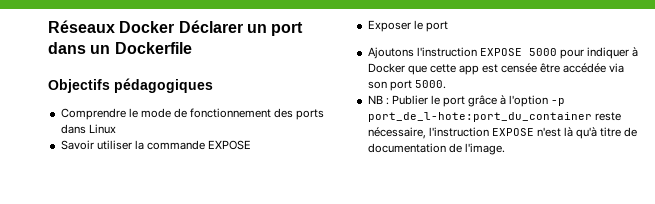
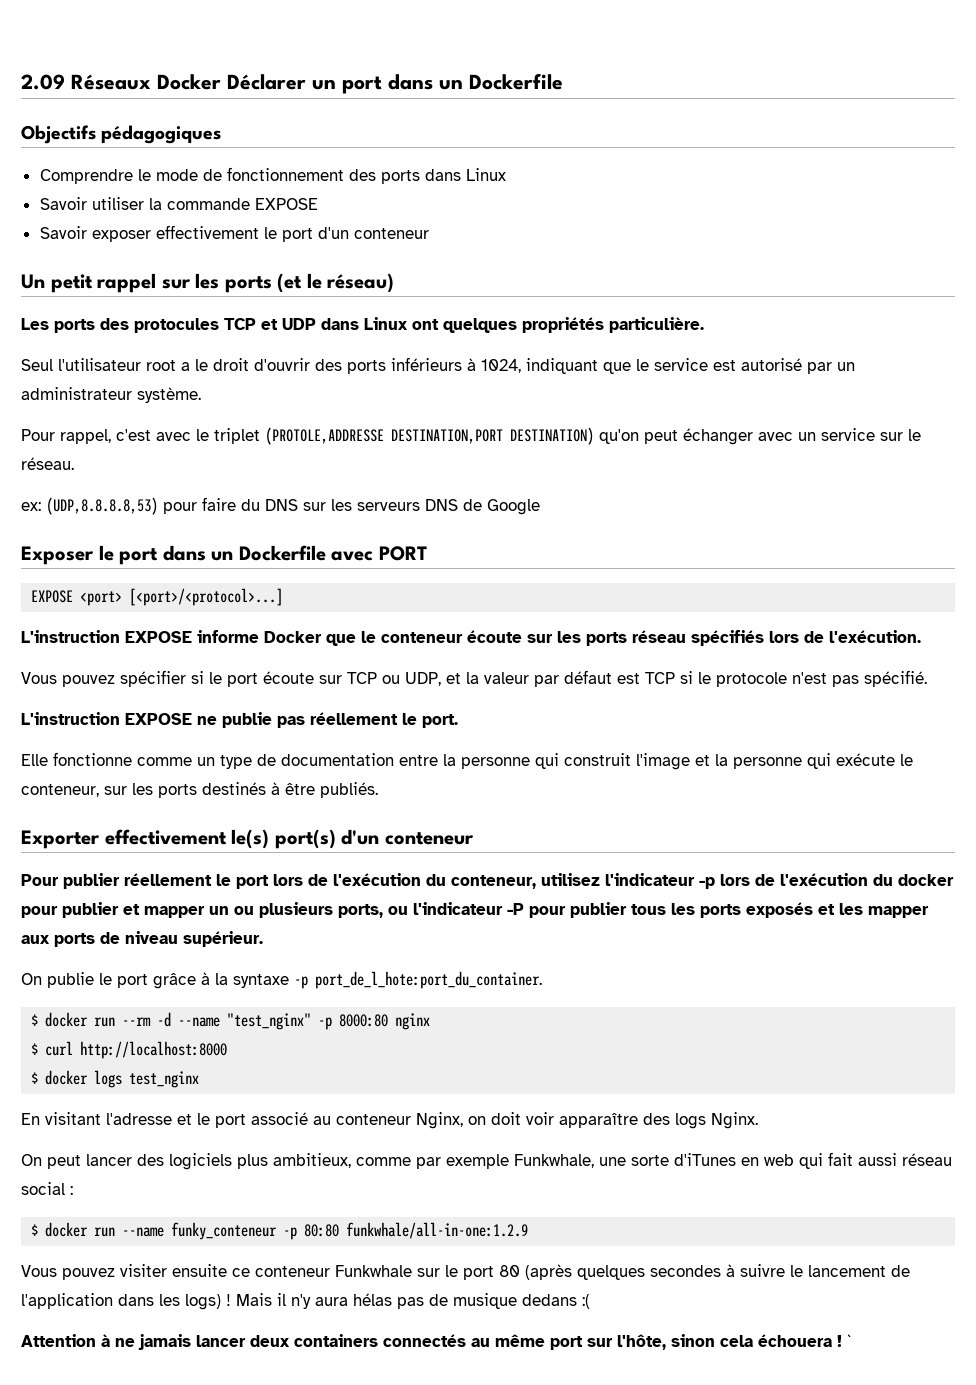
(48, 26) none -> [21,74,65,90] 2.09
[367,20,448,32] [367,47,639,59] [367,63,625,75] [367,80,446,91] [367,95,566,107] [367,112,621,122] [367,127,638,139] [367,143,505,155] Exposer le port // Ajoutons l'instruction EXPOSE 5000 pour indiquer à Docker que cette app est censée être accédée via son port 5000. // NB : Publier le port grâce à l'option -p port_de_l-hote:port_du_container reste nécessaire, l'instruction EXPOSE n'est là qu'à titre de documentation de l'image. -> [39,225,429,242] [21,273,395,293] [21,317,704,333] [21,357,855,374] [21,387,201,403] [21,427,921,445] [21,457,74,470] [21,497,540,515] [21,545,427,565] [31,588,284,606] [21,630,921,646] [21,670,927,687] [21,712,458,728] [21,752,913,770] [21,782,378,798] [21,829,474,849] [21,873,954,889] [21,902,929,918] [21,931,263,947] [21,971,542,989] [31,1012,431,1030] [31,1041,228,1059] [31,1070,200,1088] [21,1112,758,1129] [21,1152,952,1170] [21,1182,73,1195] [31,1222,529,1240] [21,1264,910,1280] [21,1293,590,1310] [21,1334,852,1350] Savoir exposer effectivement le port d'un conteneur // Un petit rappel sur les ports (et le réseau) // Les ports des protocules TCP et UDP dans Linux ont quelques propriétés particulière. // Seul l'utilisateur root a le droit d'ouvrir des ports inférieurs à 1024, indiquant que le service est autorisé par un administrateur système. // Pour rappel, c'est avec le triplet (PROTOLE,ADDRESSE DESTINATION,PORT DESTINATION) qu'on peut échanger avec un service sur le réseau. // ex: (UDP,8.8.8.8,53) pour faire du DNS sur les serveurs DNS de Google // Exposer le port dans un Dockerfile avec PORT // EXPOSE <port> [<port>/<protocol>...] // L'instruction EXPOSE informe Docker que le conteneur écoute sur les ports réseau spécifiés lors de l'exécution. // Vous pouvez spécifier si le port écoute sur TCP ou UDP, et la valeur par défaut est TCP si le protocole n'est pas spécifié. // L'instruction EXPOSE ne publie pas réellement le port. // Elle fonctionne comme un type de documentation entre la personne qui construit l'image et la personne qui exécute le conteneur, sur les ports destinés à être publiés. // Exporter effectivement le(s) port(s) d'un conteneur // Pour publier réellement le port lors de l'exécution du conteneur, utilisez l'indicateur -p lors de l'exécution du docker pour publier et mapper un ou plusieurs ports, ou l'indicateur -P pour publier tous les ports exposés et les mapper aux ports de niveau supérieur. // On publie le port grâce à la syntaxe -p port_de_l_hote:port_du_container. // $ docker run --rm -d --name "test_nginx" -p 8000:80 nginx // $ curl http://localhost:8000 // $ docker logs test_nginx // En visitant l'adresse et le port associé au conteneur Nginx, on doit voir apparaître des logs Nginx. // On peut lancer des logiciels plus ambitieux, comme par exemple Funkwhale, une sorte d'iTunes en web qui fait aussi réseau social : // $ docker run --name funky_conteneur -p 80:80 funkwhale/all-in-one:1.2.9 // Vous pouvez visiter ensuite ce conteneur Funkwhale sur le port 80 (après quelques secondes à suivre le lancement de l'application dans les logs) ! Mais il n'y aura hélas pas de musique dedans :( // Attention à ne jamais lancer deux containers connectés au même port sur l'hôte, sinon cela échouera ! `

